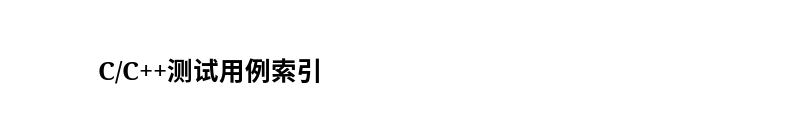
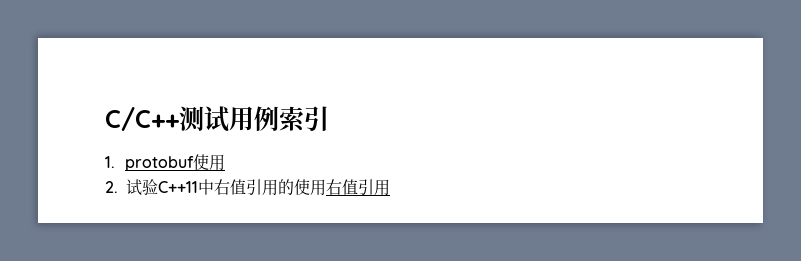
(323, 71) none -> [105,154,226,171] [105,179,390,196] // 1. protobuf使用 // 2.试验C++11中右值引用的使用右值引用

